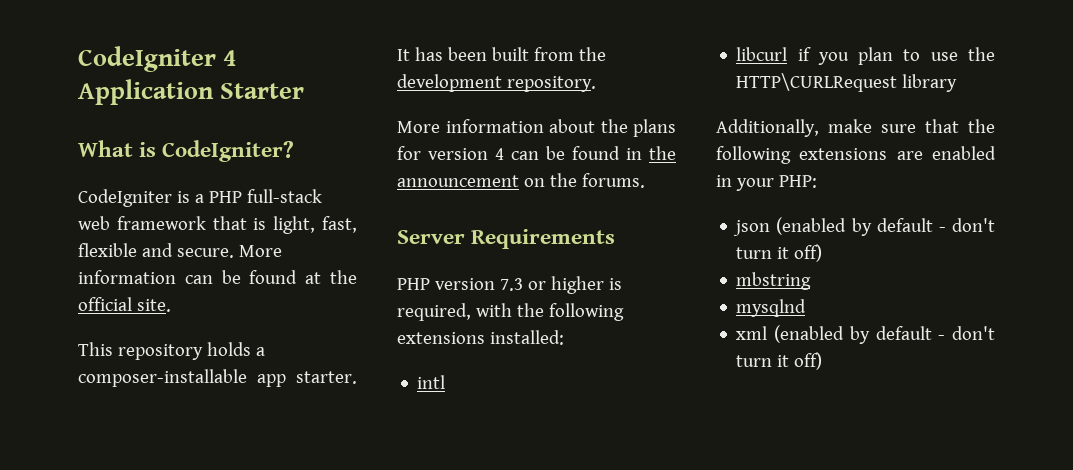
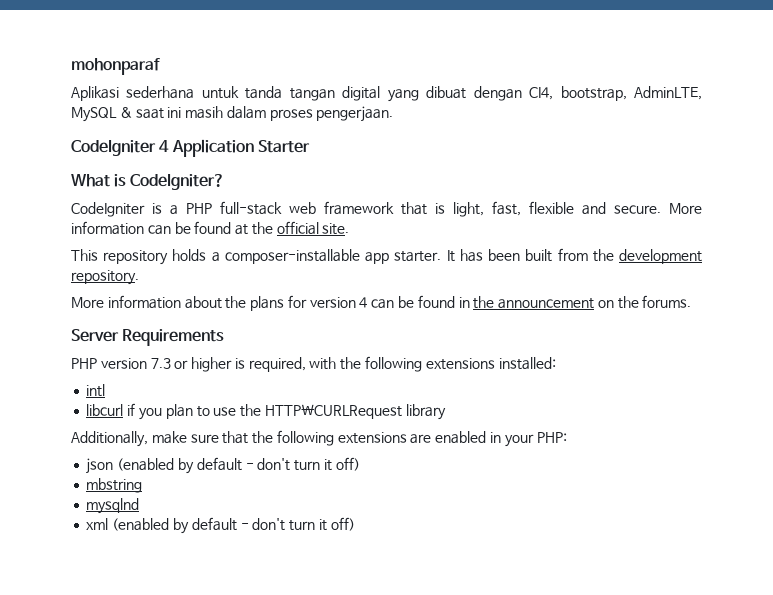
(78, 59) none -> [71,58,160,75] [71,86,703,102] [71,106,394,122] mohonparaf // Aplikasi sederhana untuk tanda tangan digital yang dibuat dengan CI4, bootstrap, AdminLTE, MySQL & saat ini masih dalam proses pengerjaan. //

